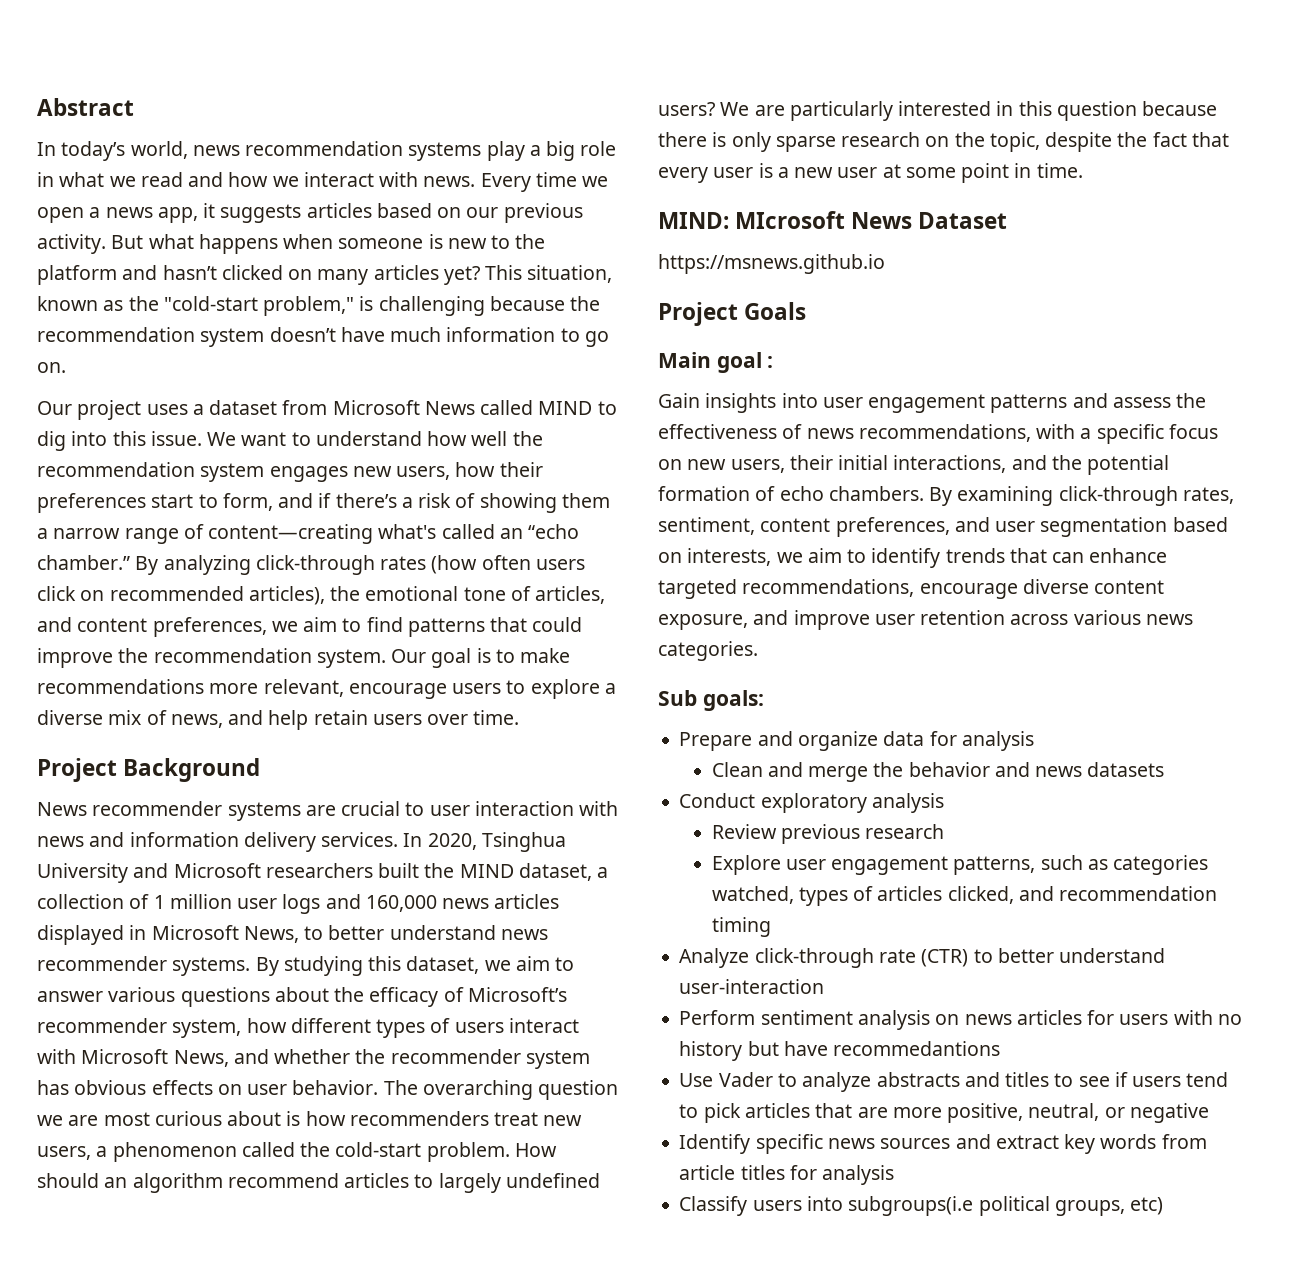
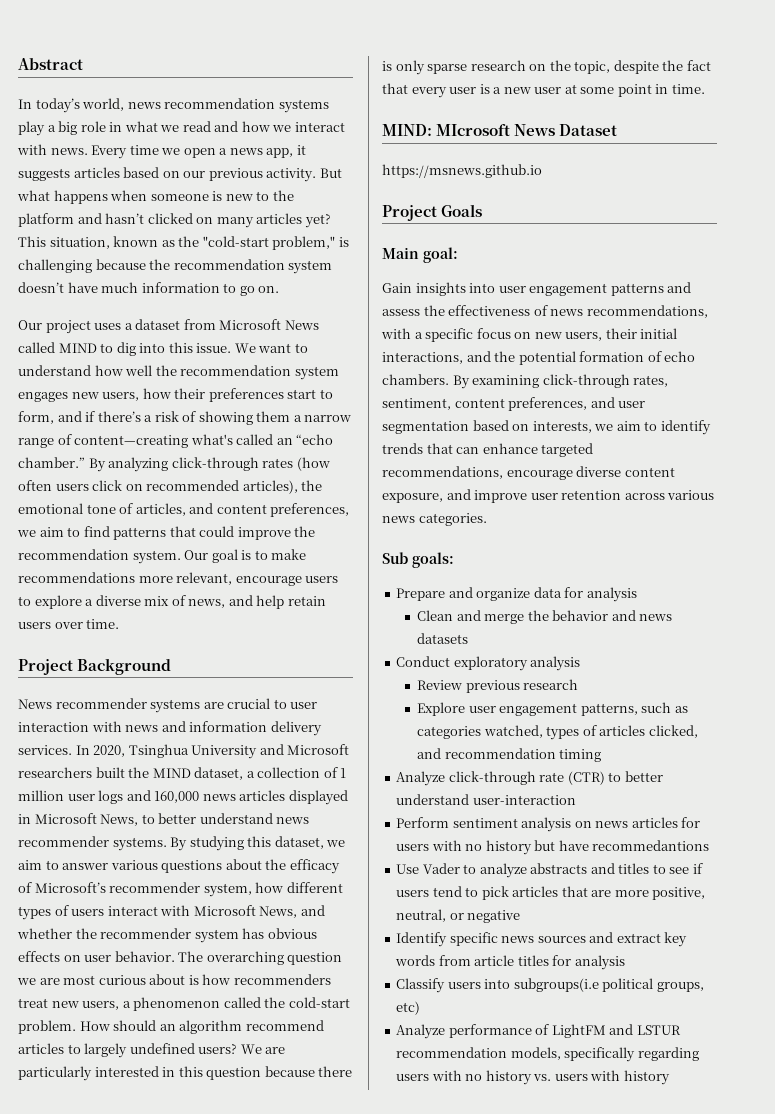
[716,352,774,373] goal : -> [423,247,458,263] goal:
(1164, 1206) none -> [396,1024,681,1039] [396,1047,699,1062] [396,1070,670,1085] // Analyze performance of LightFM and LSTUR recommendation models, specifically regarding users with no history vs. users with history

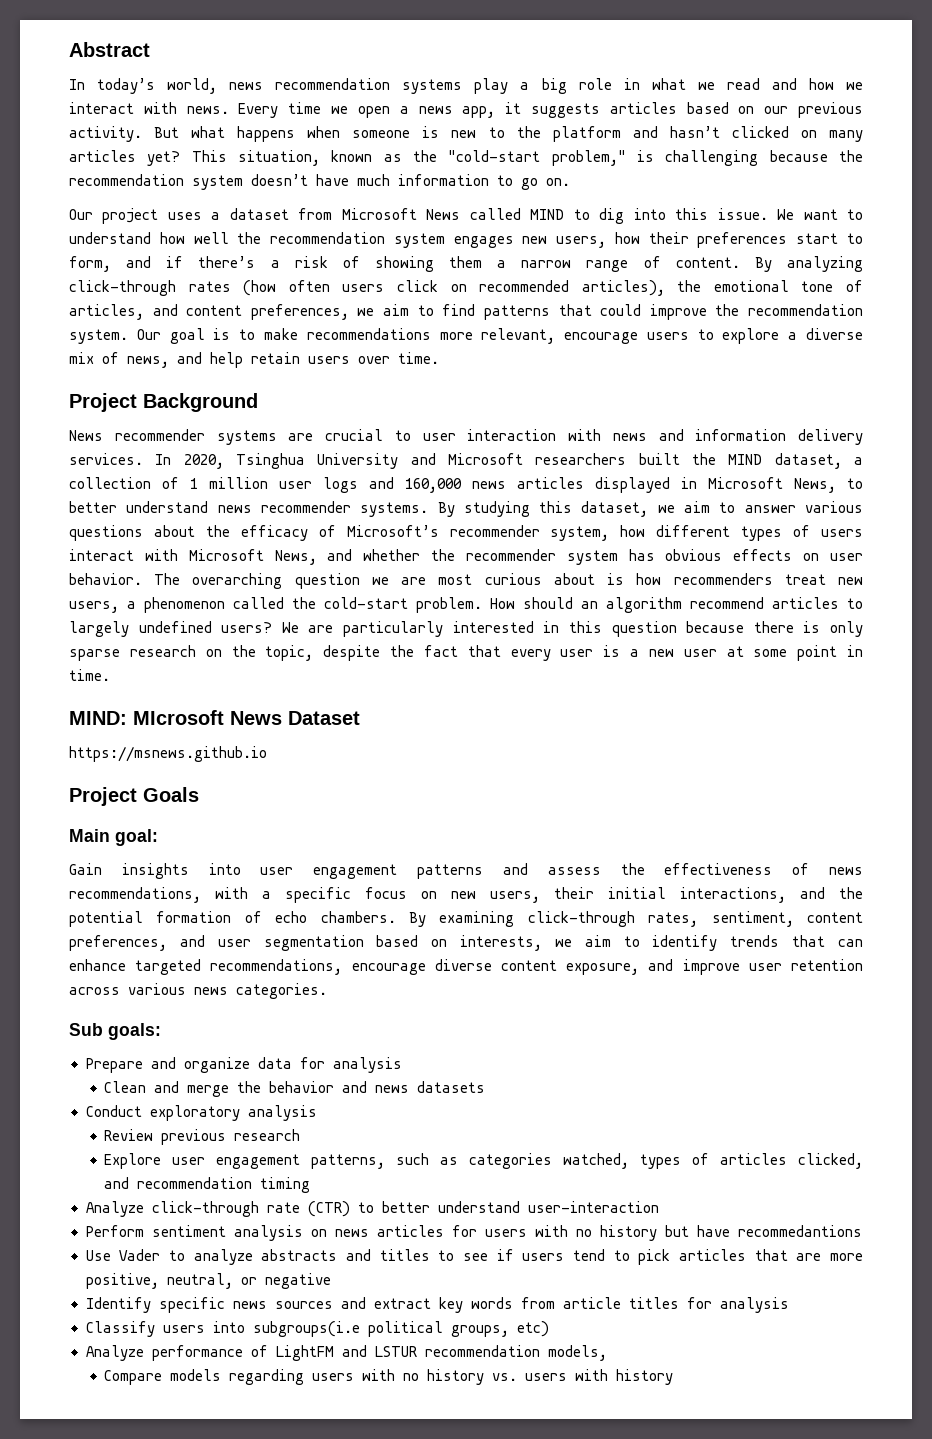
[74,434,334,448] [18,457,85,468] content—creating what's called an “echo chamber.” -> [675,257,740,268] content.
[564,1047,636,1062] specifically -> [104,1369,222,1385] // Compare models

